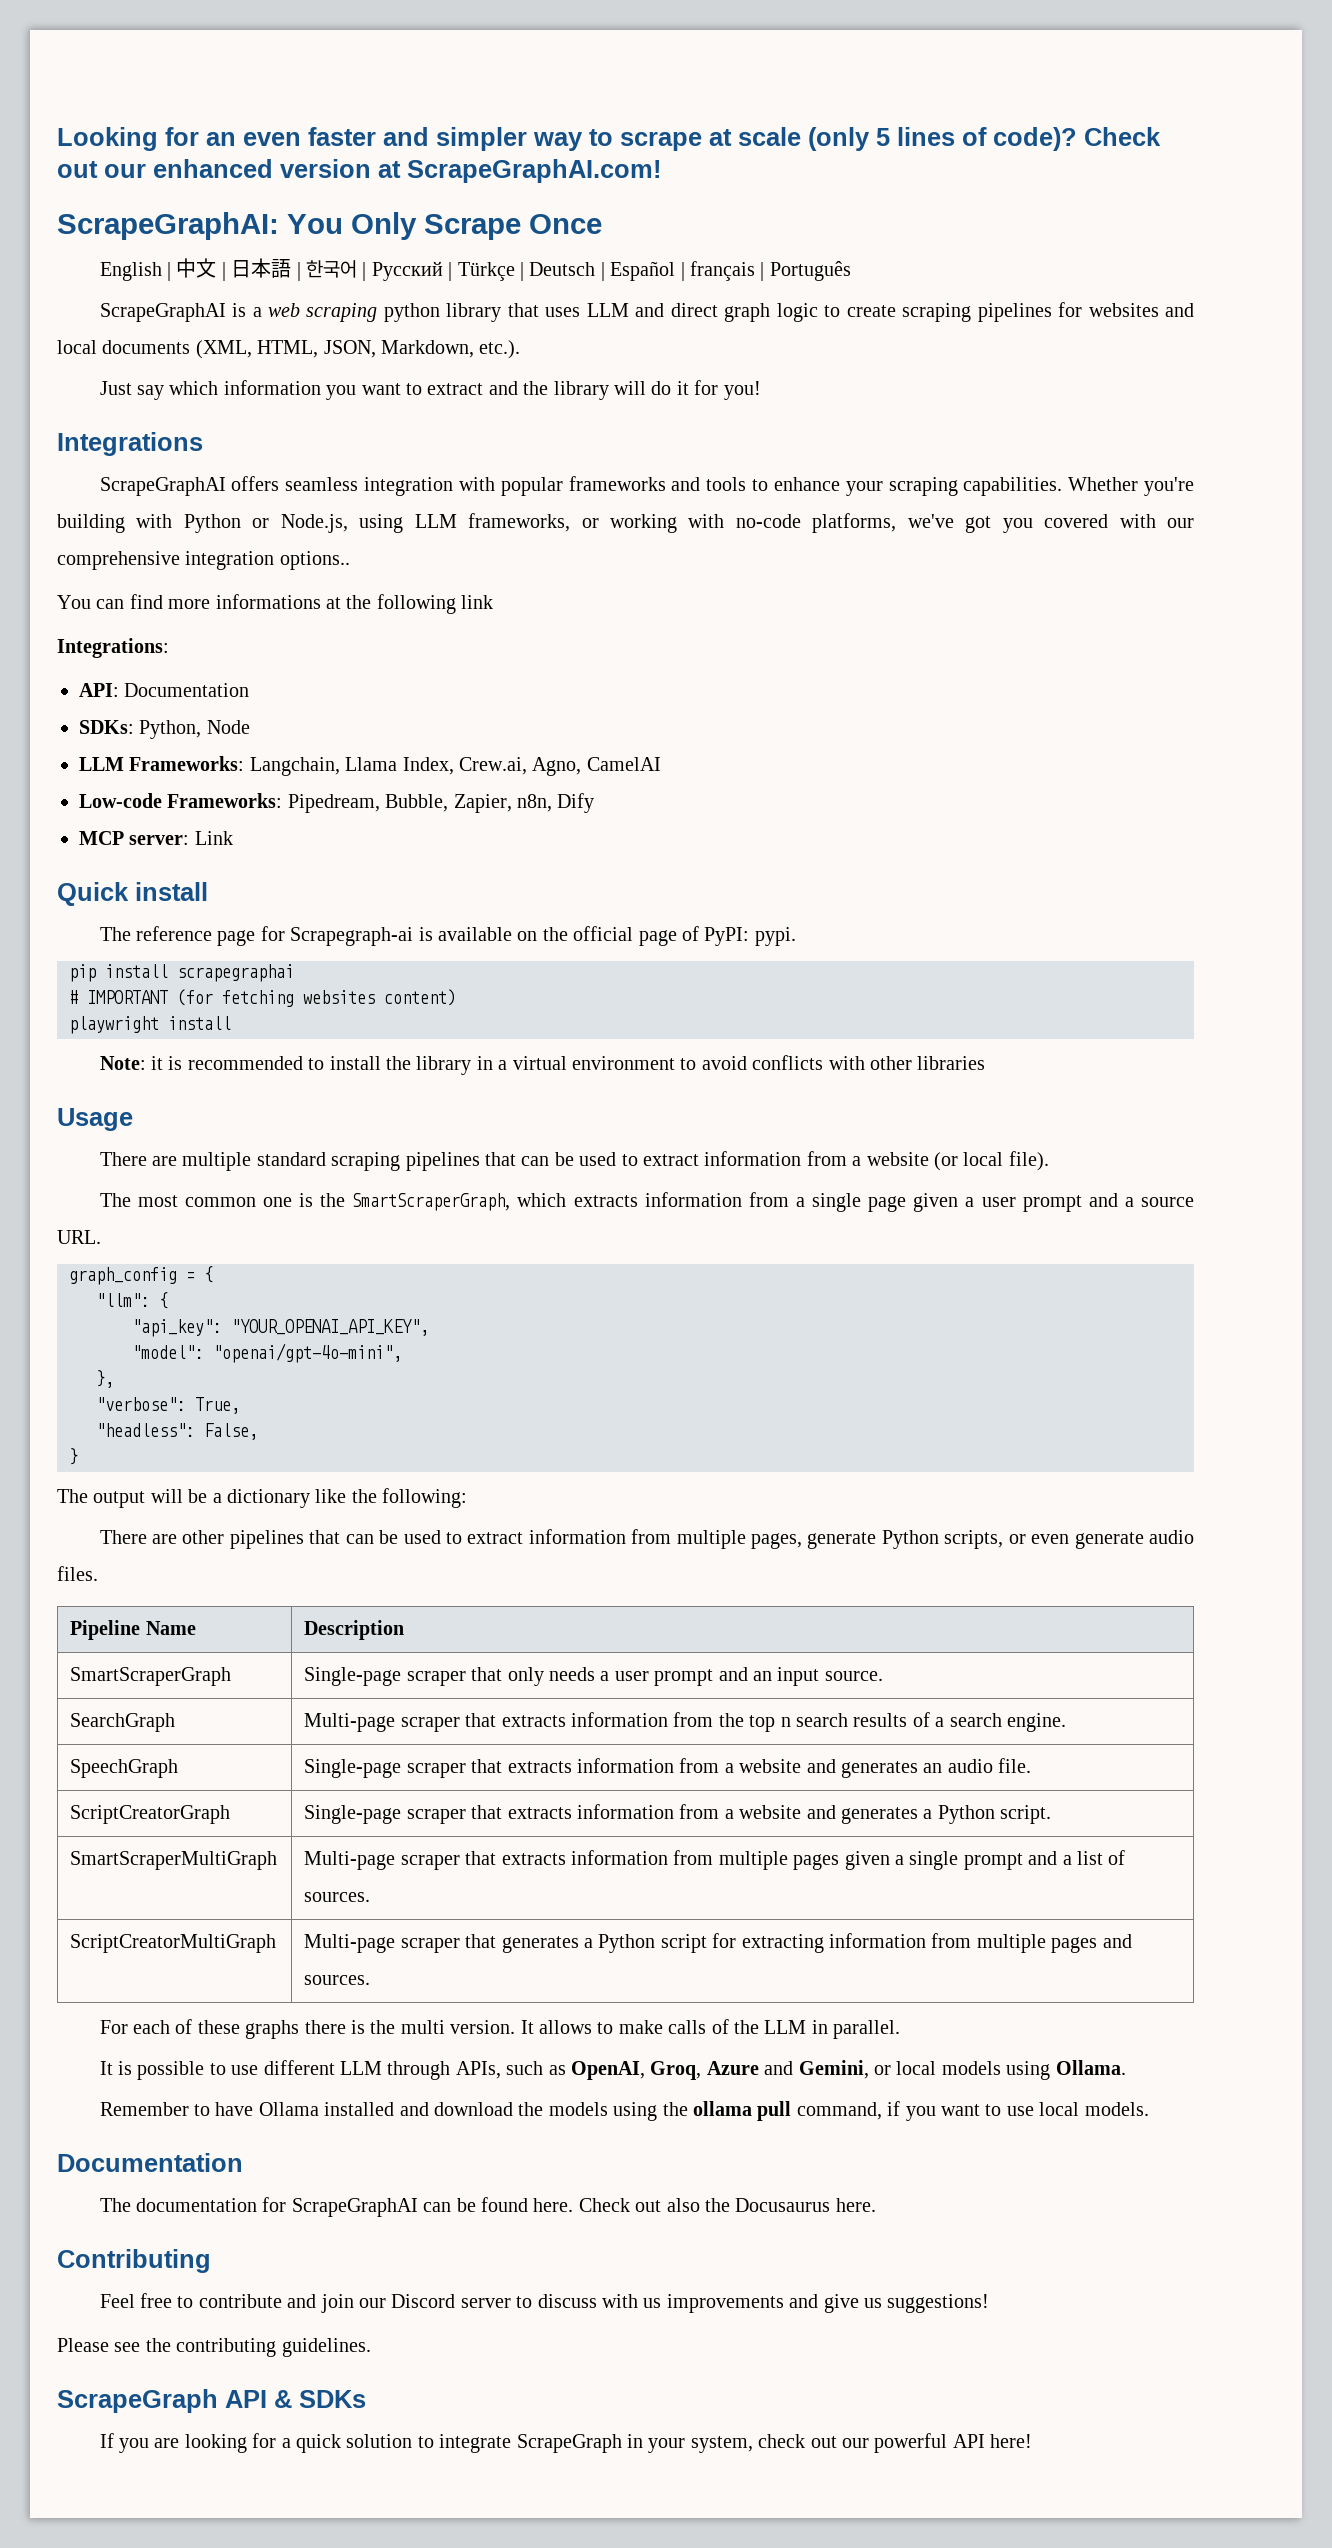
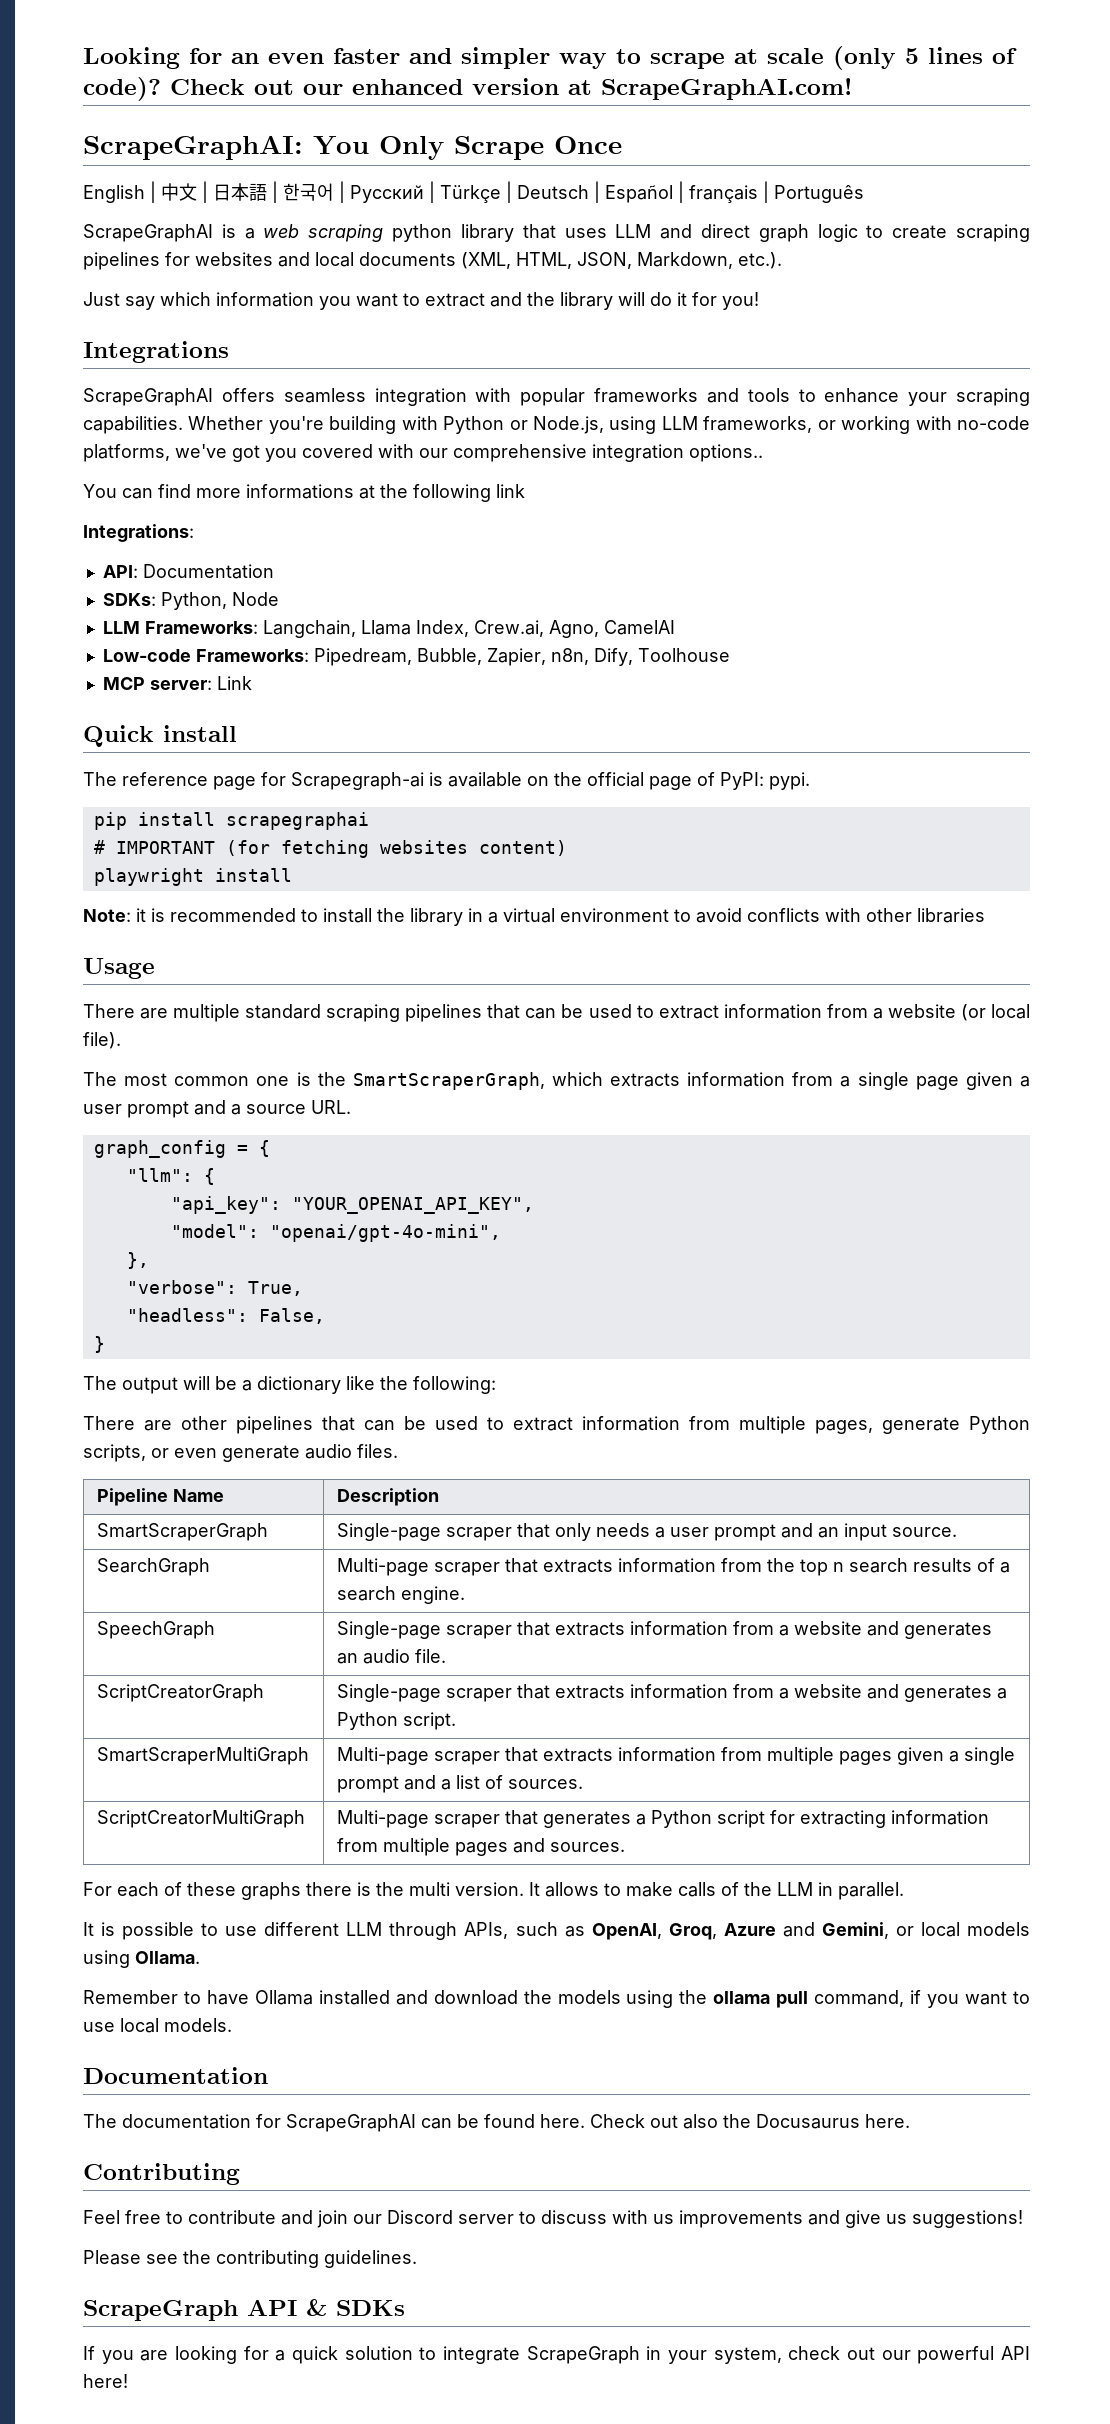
[557,793,595,813] Dify -> [593,648,730,666] Dify, Toolhouse

